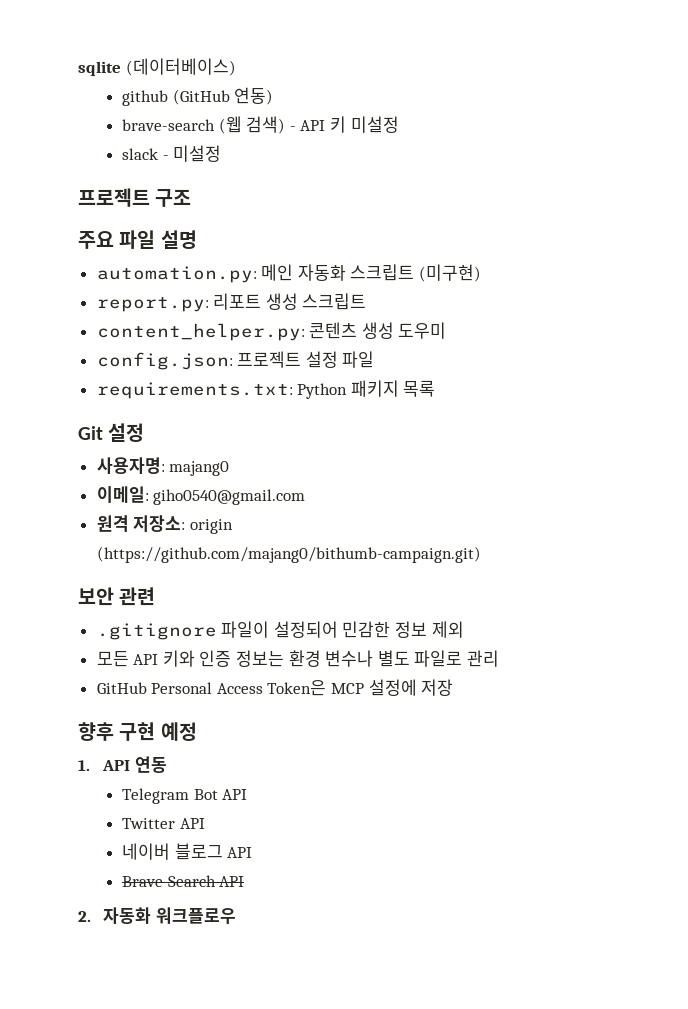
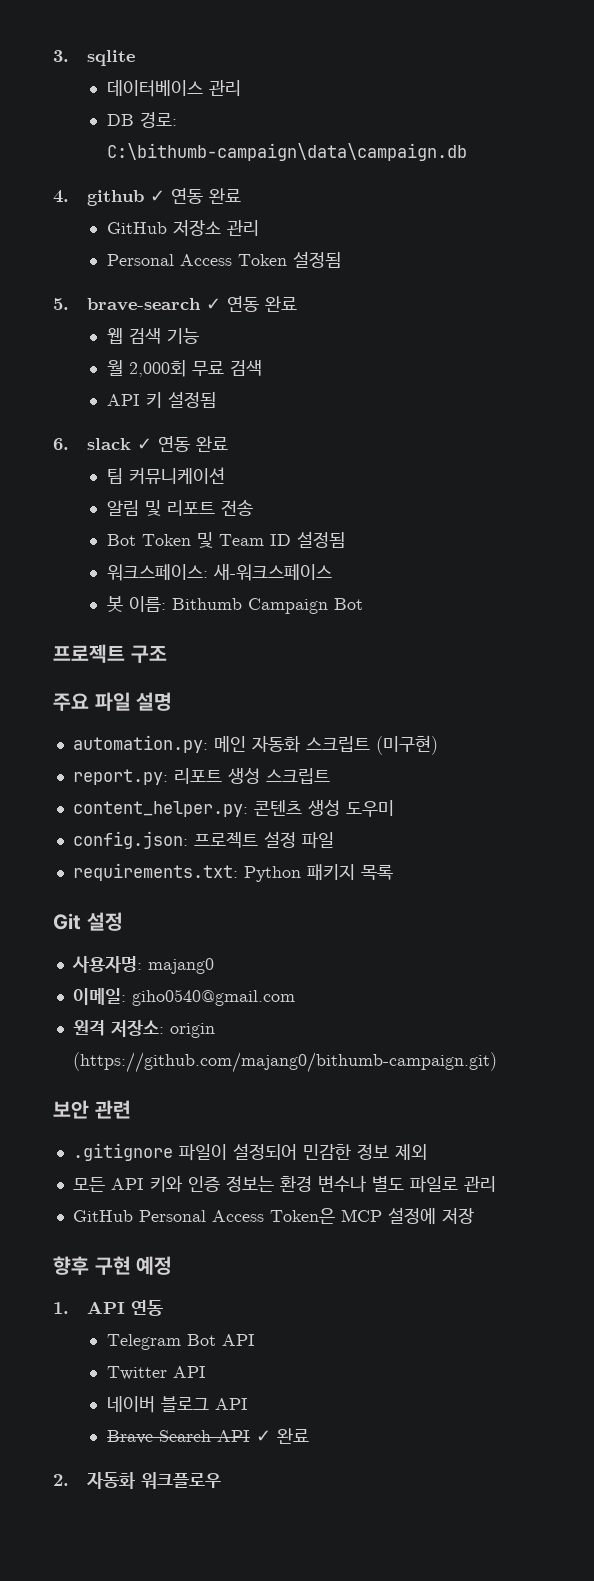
(78, 68) none -> [53,50,69,62] 3.
[125,58,236,76] [122,87,274,106] [122,116,399,134] [122,145,222,162] (데이터베이스) // github (GitHub 연동) // brave-search (웹 검색) - API 키 미설정 // slack - 미설정 -> [106,80,241,97] [106,112,177,128] [106,143,467,161] [53,188,241,206] [106,220,259,236] [106,251,341,268] [53,296,297,312] [106,328,199,344] [106,360,262,377] [106,391,216,408] [53,436,228,452] [106,467,225,484] [106,500,253,516] [106,531,345,548] [106,564,332,581] [106,596,363,614] // 데이터베이스 관리 // DB 경로: C:\bithumb-campaign\data\campaign.db // 4. github ✓ 연동 완료 // GitHub 저장소 관리 // Personal Access Token 설정됨 // 5. brave-search ✓ 연동 완료 // 웹 검색 기능 // 월 2,000회 무료 검색 // API 키 설정됨 // 6. slack ✓ 연동 완료 // 팀 커뮤니케이션 // 알림 및 리포트 전송 // Bot Token 및 Team ID 설정됨 // 워크스페이스: 새-워크스페이스 // 봇 이름: Bithumb Campaign Bot
(245, 881) none -> [255,1428,309,1444] ✓ 완료

